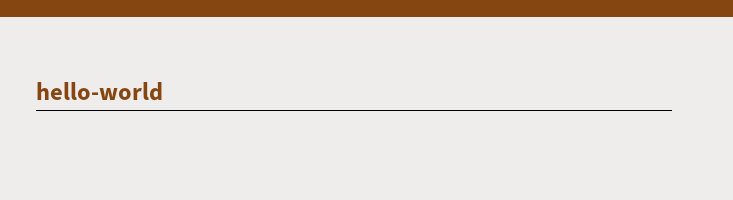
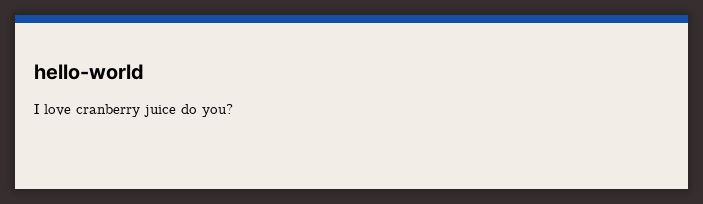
(163, 91) none -> [34,104,233,117] // I love cranberry juice do you?

